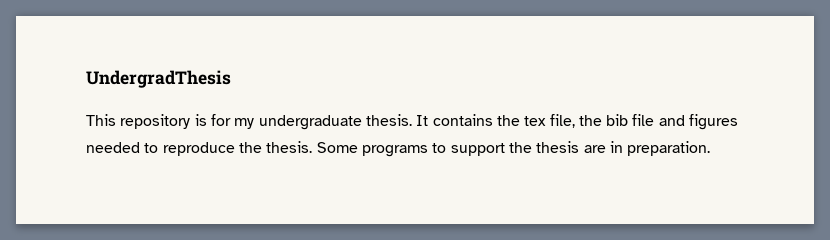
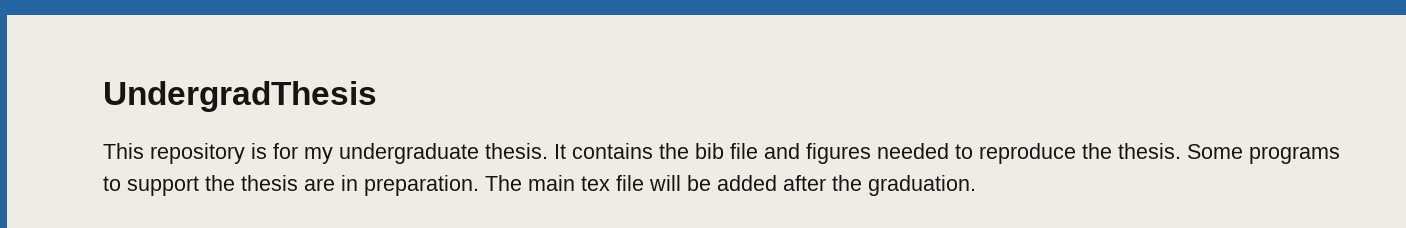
[524,114,602,128] tex file, the -> (689, 151) none
(711, 148) none -> [485,175,976,196] The main tex file will be added after the graduation.

